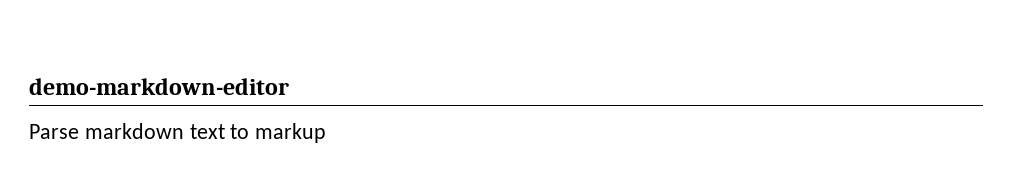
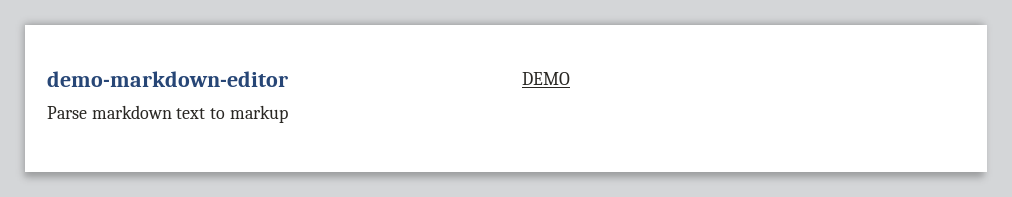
(327, 133) none -> [522,72,570,85] // DEMO

